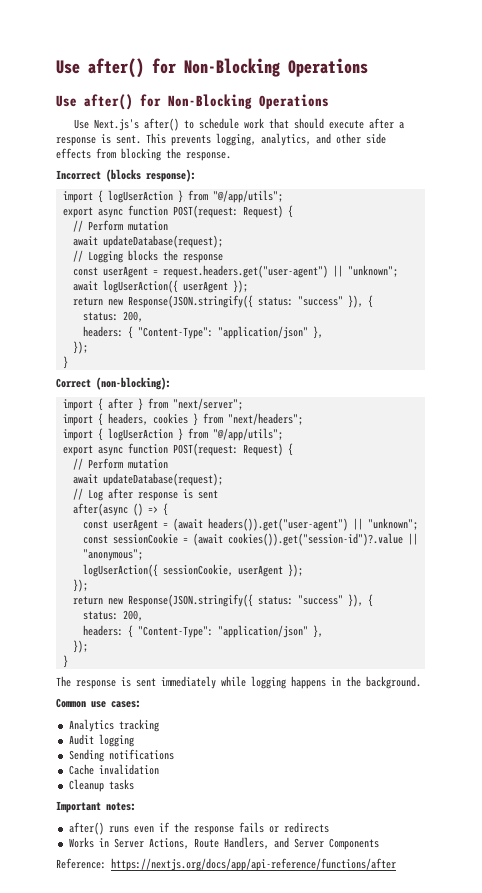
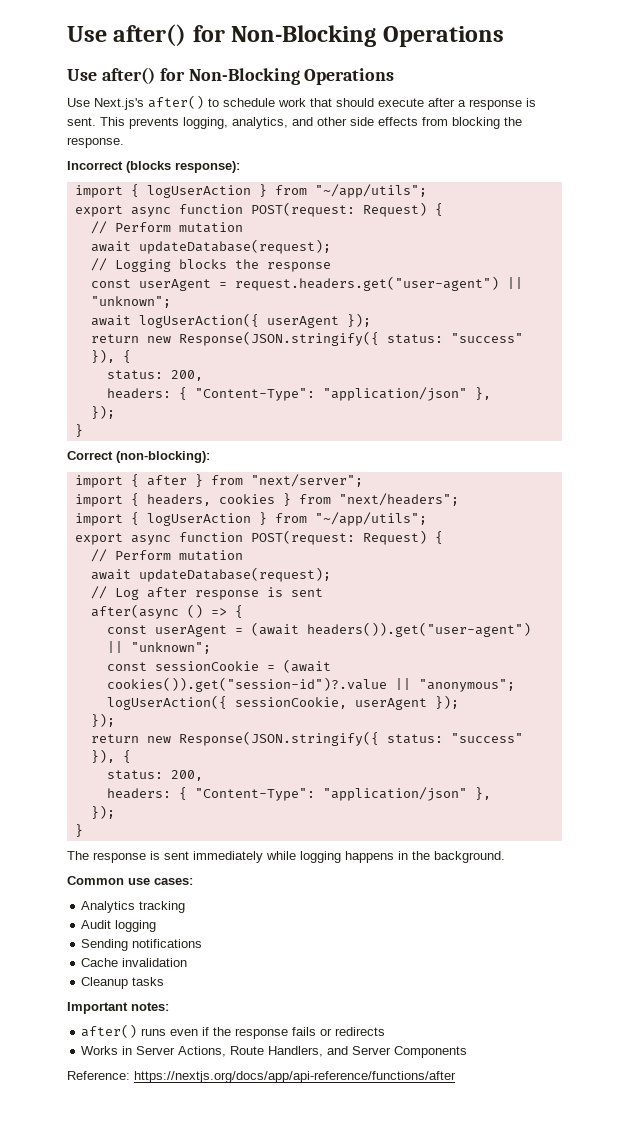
[212,190,283,203] "@/app/utils"; -> [314,184,427,198] "~/app/utils";
[212,428,283,441] "@/app/utils"; -> [314,512,427,526] "~/app/utils";

